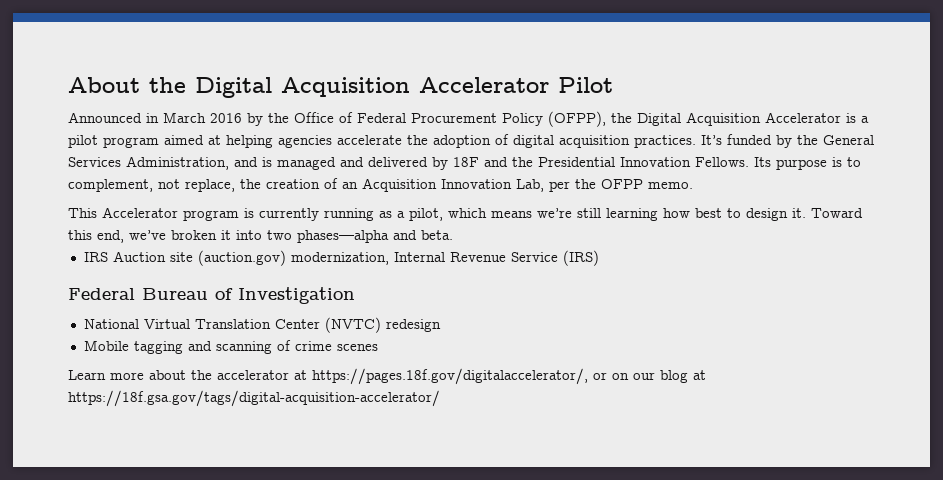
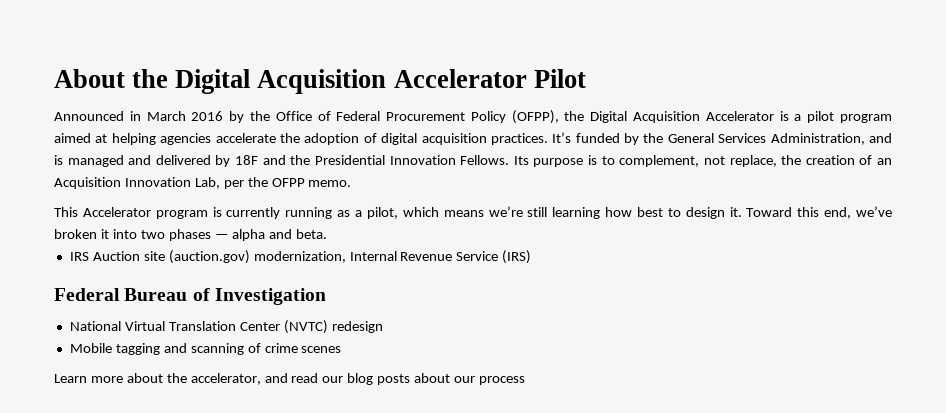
[297,230,389,243] phases—alpha -> [168,229,266,241] phases — alpha
[217,368,706,385] [68,390,440,407] accelerator at https://pages.18f.gov/digitalaccelerator/, or on our blog at https://18f.gsa.gov/tags/digital-acquisition-accelerator/ -> [190,373,525,385] accelerator, and read our blog posts about our process

